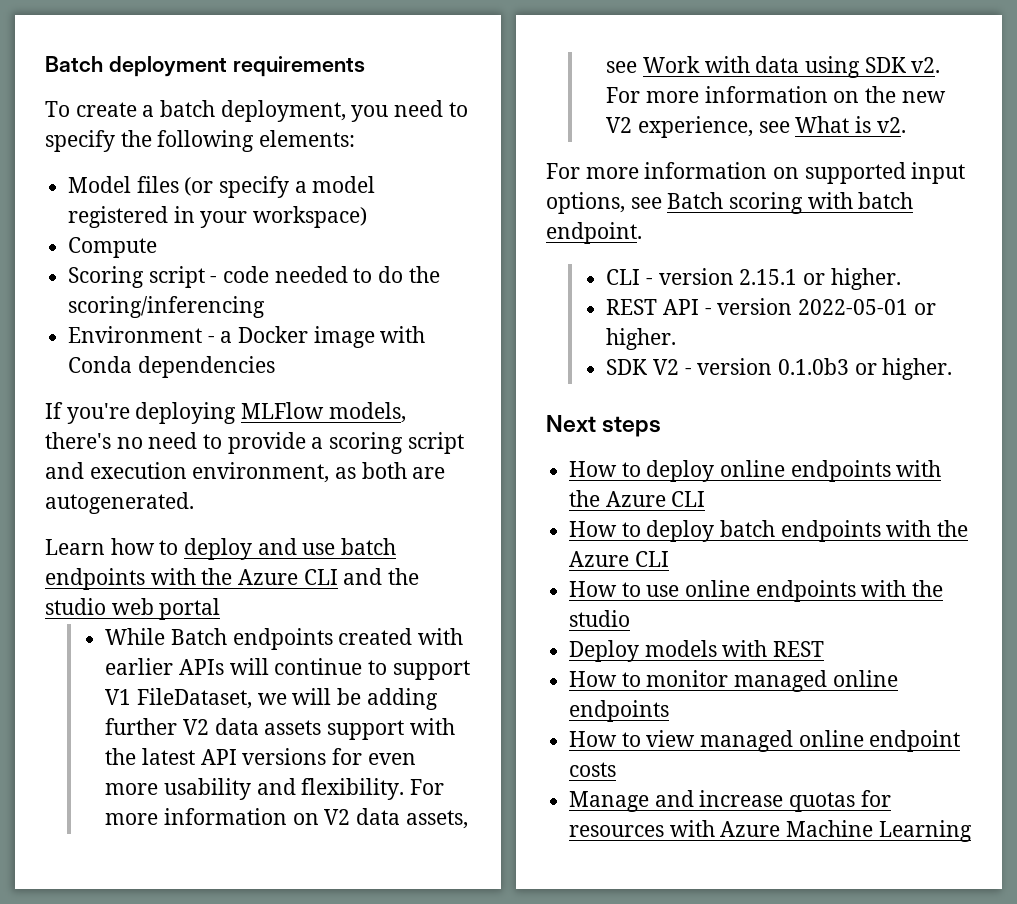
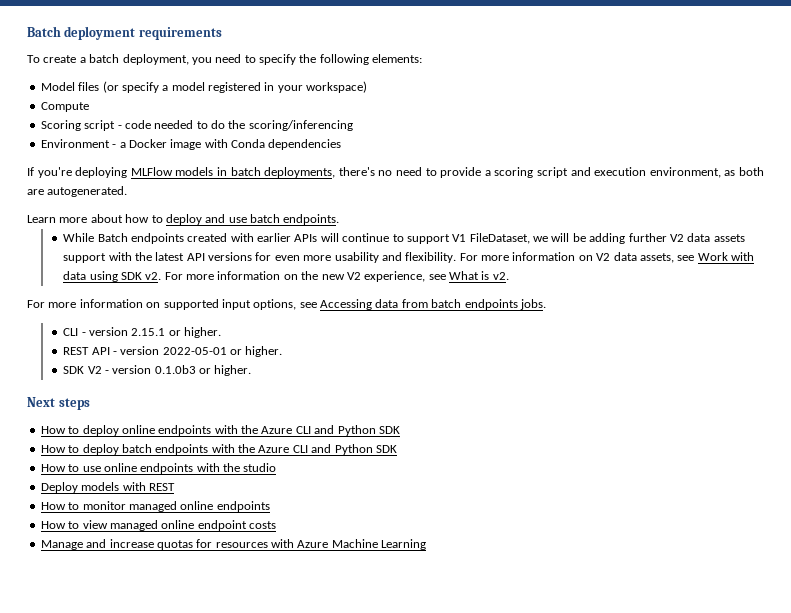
[328,402,406,423] models, -> [175,167,336,178] models in batch deployments,
(105, 547) none -> [59,214,123,223] more about
[45,568,420,590] [45,598,221,620] endpoints with the Azure CLI and the studio web portal -> [283,214,340,225] endpoints.
[667,192,914,214] [546,222,642,244] Batch scoring with batch endpoint. -> [320,299,546,310] Accessing data from batch endpoints jobs.
(706, 499) none -> [314,425,400,436] and Python SDK
(669, 559) none -> [311,444,397,455] and Python SDK

